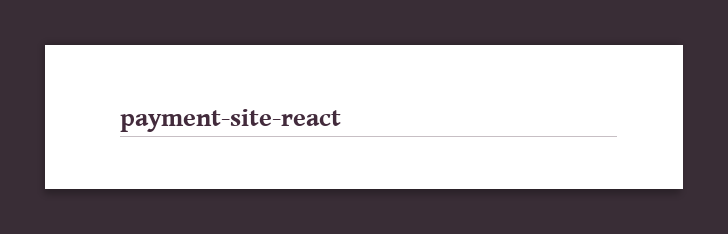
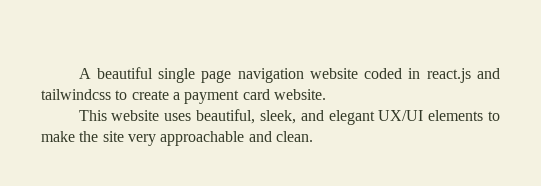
[120,109,341,132] payment-site-react -> [78,67,500,83] [41,89,326,104] [78,109,501,125] [41,131,313,146] A beautiful single page navigation website coded in react.js and tailwindcss to create a payment card website. // This website uses beautiful, sleek, and elegant UX/UI elements to make the site very approachable and clean.

